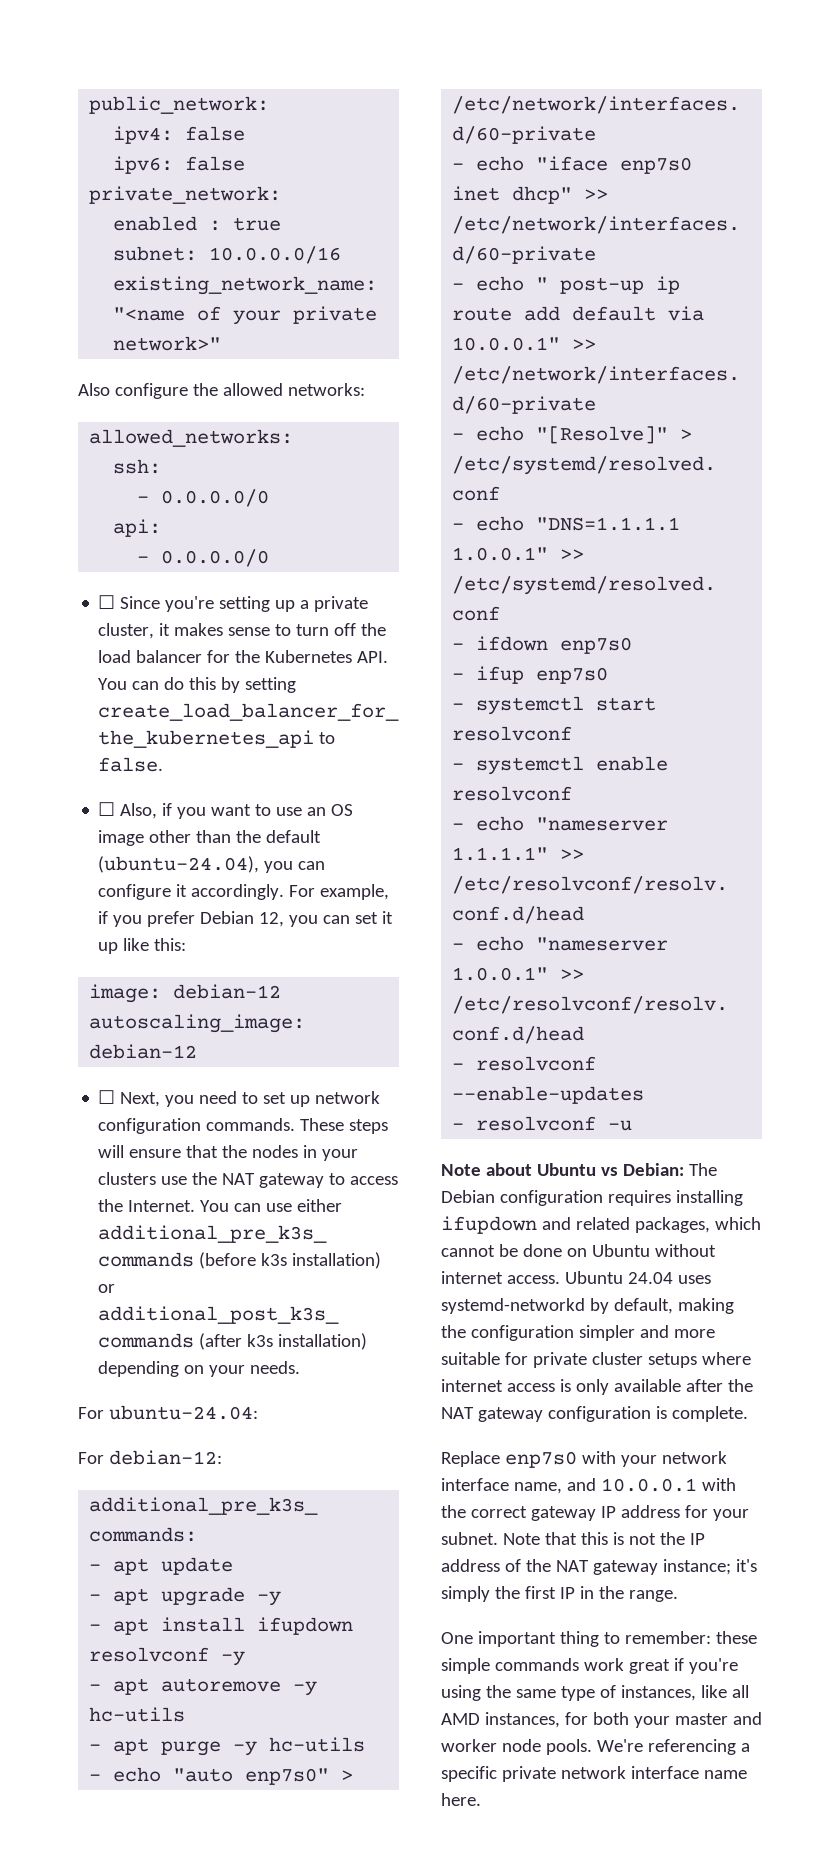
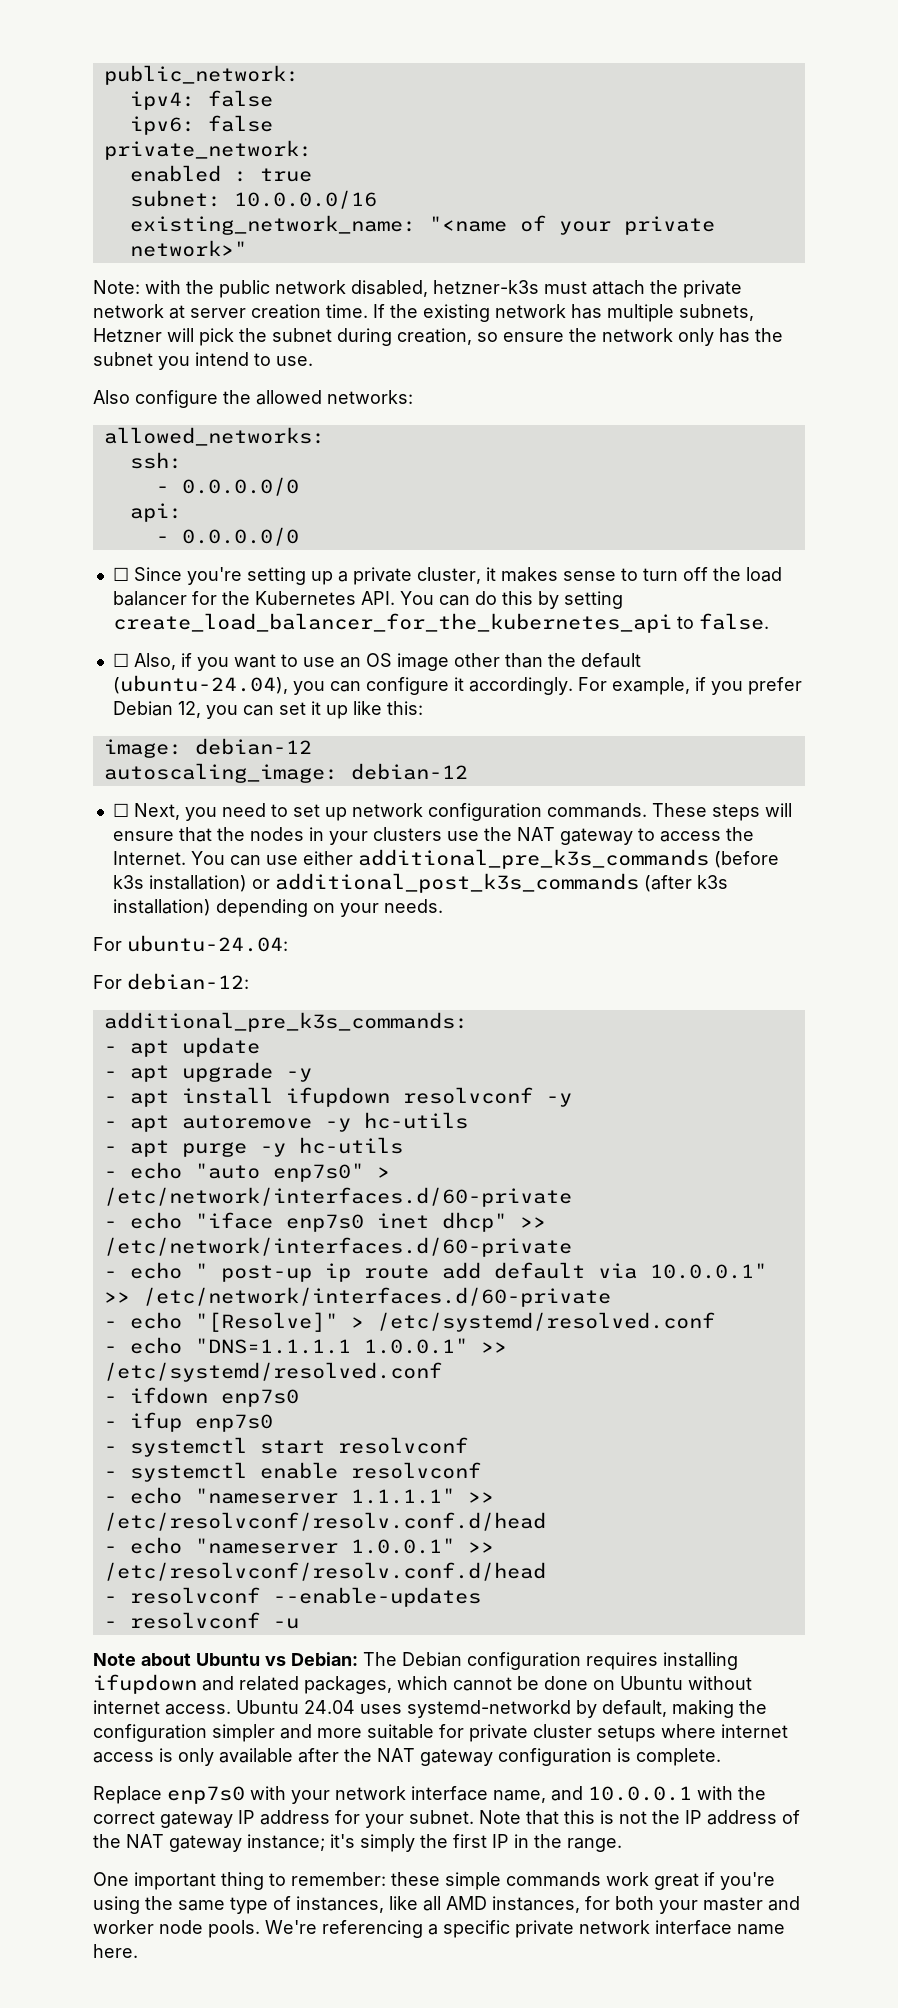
(222, 343) none -> [93,280,742,298] [93,304,754,322] [93,328,783,346] [93,352,313,370] // Note: with the public network disabled, hetzner-k3s must attach the private network at server creation time. If the existing network has multiple subnets, Hetzner will pick the subnet during creation, so ensure the network only has the subnet you intend to use.

